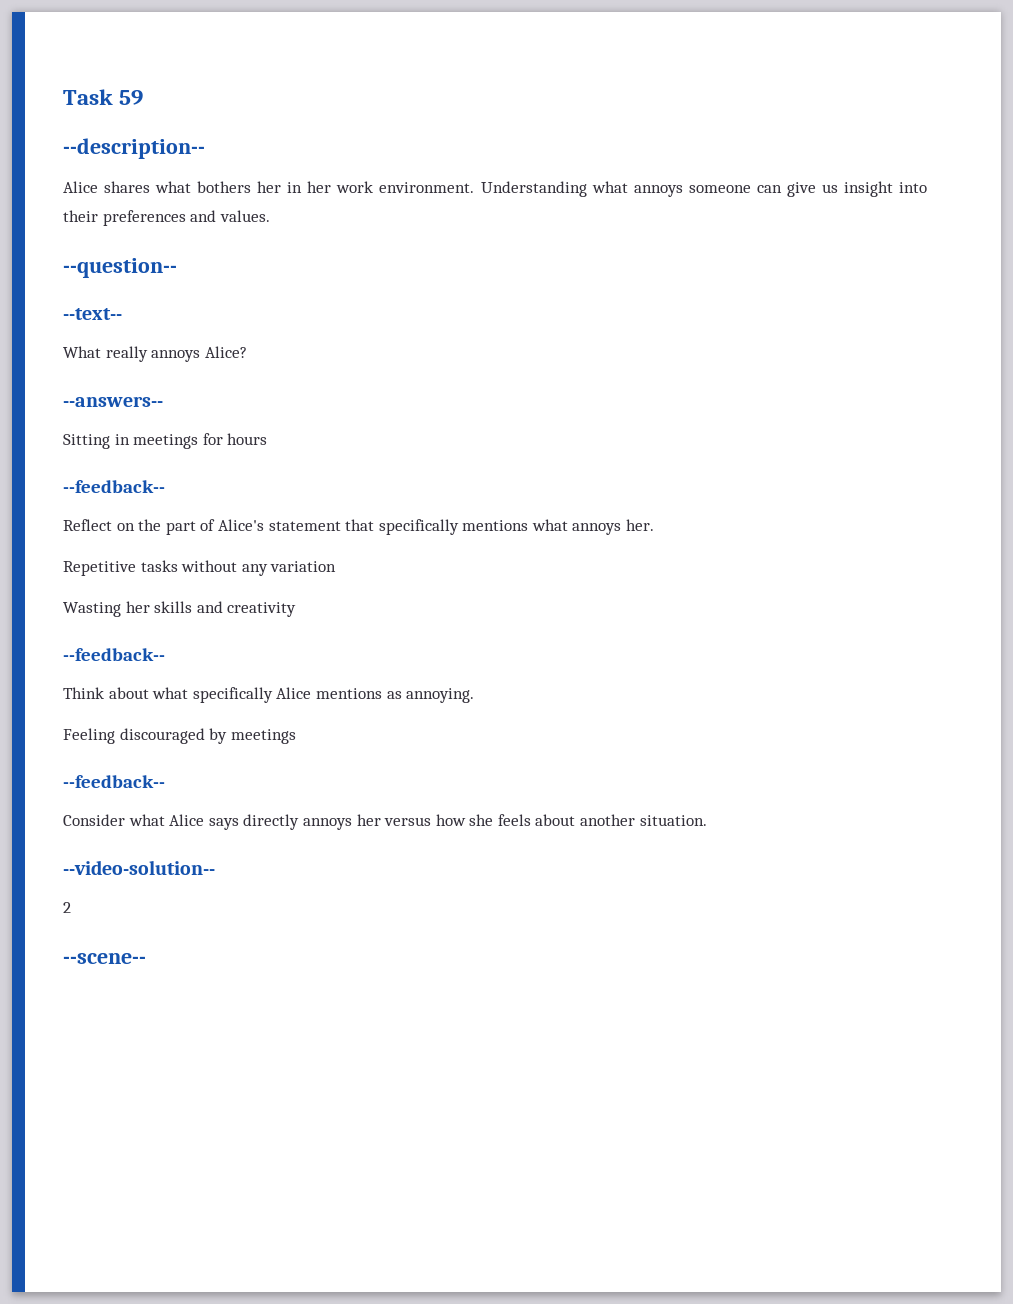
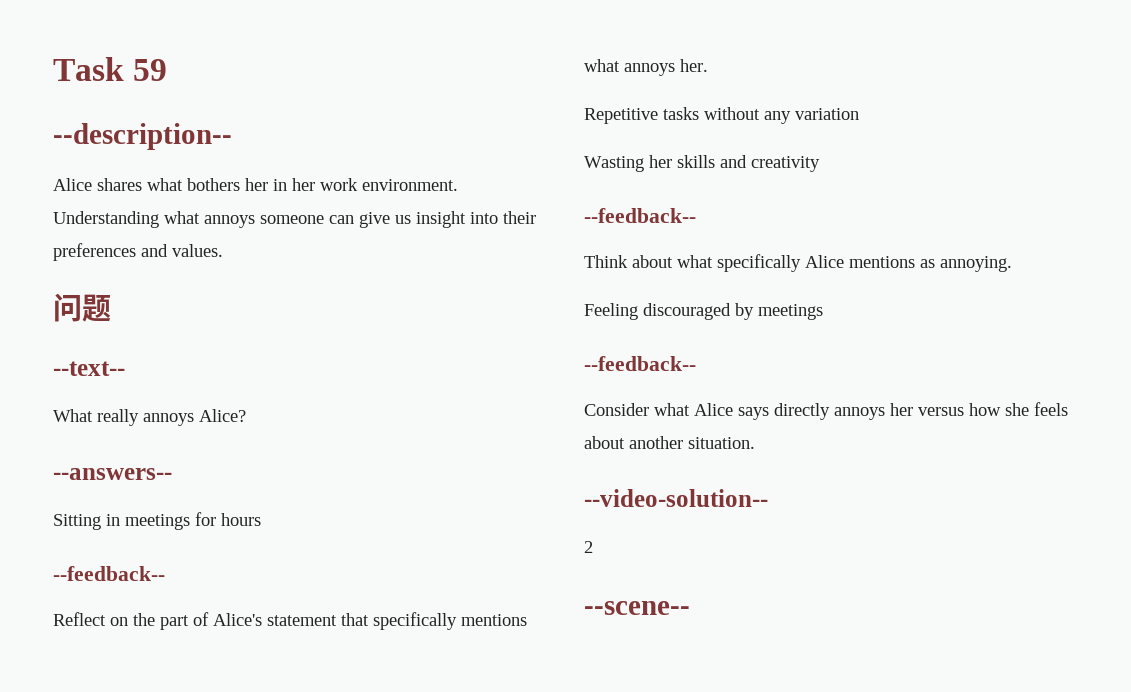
[63,258,177,278] --question-- -> [53,293,111,322] 问题

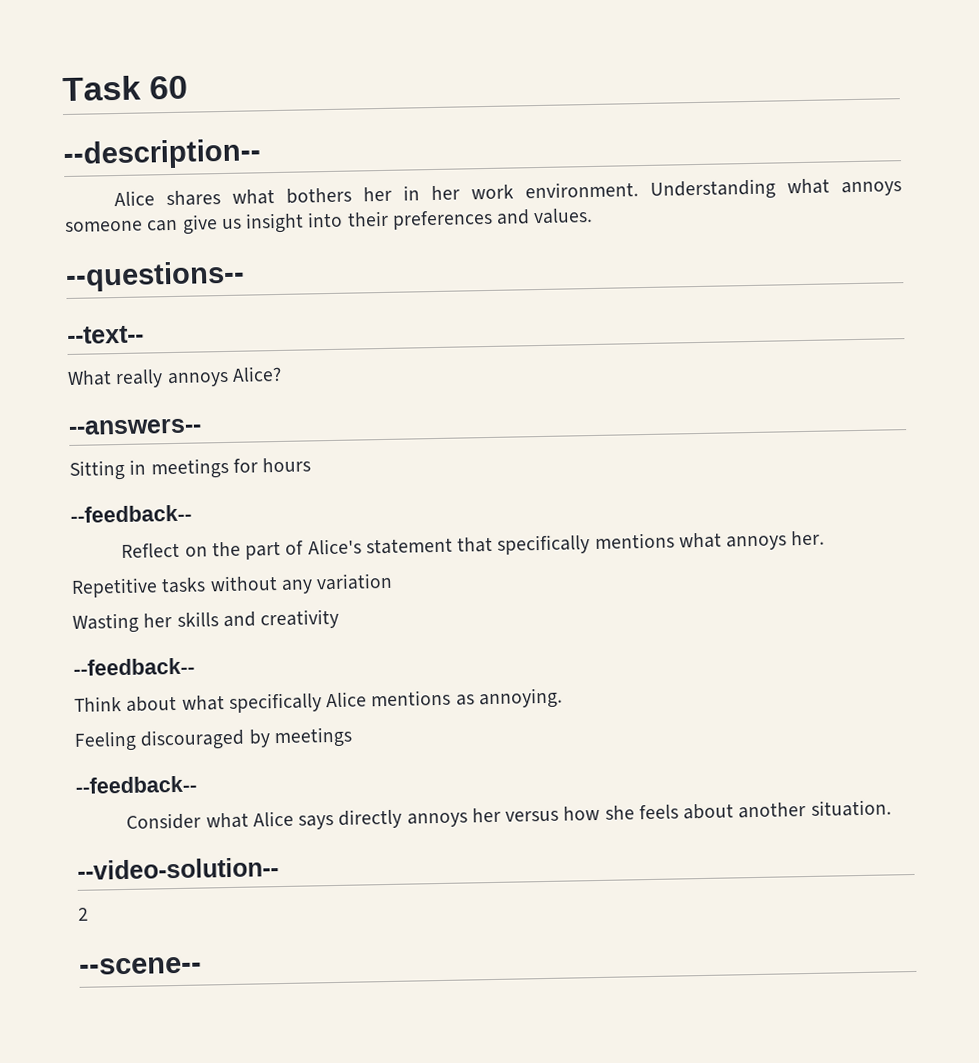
[133,59,168,81] 59 -> [149,75,189,100] 60
[53,293,111,322] 问题 -> [65,260,245,293] --questions--

